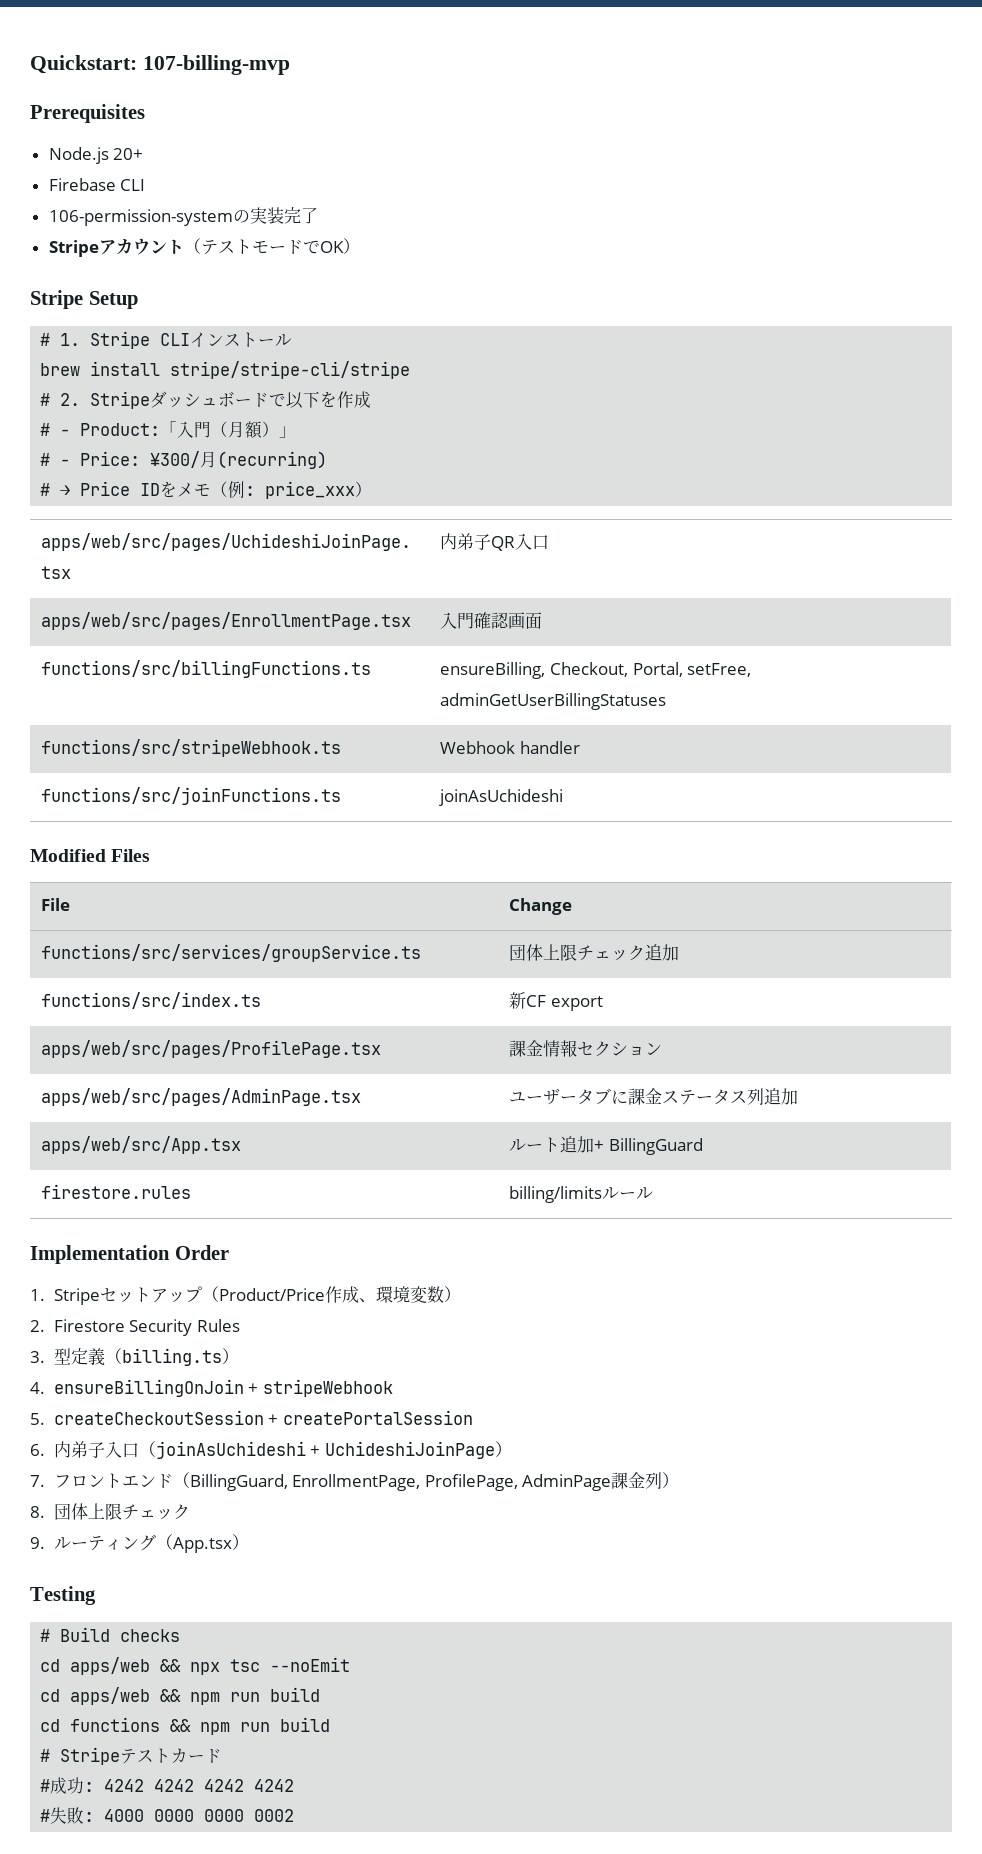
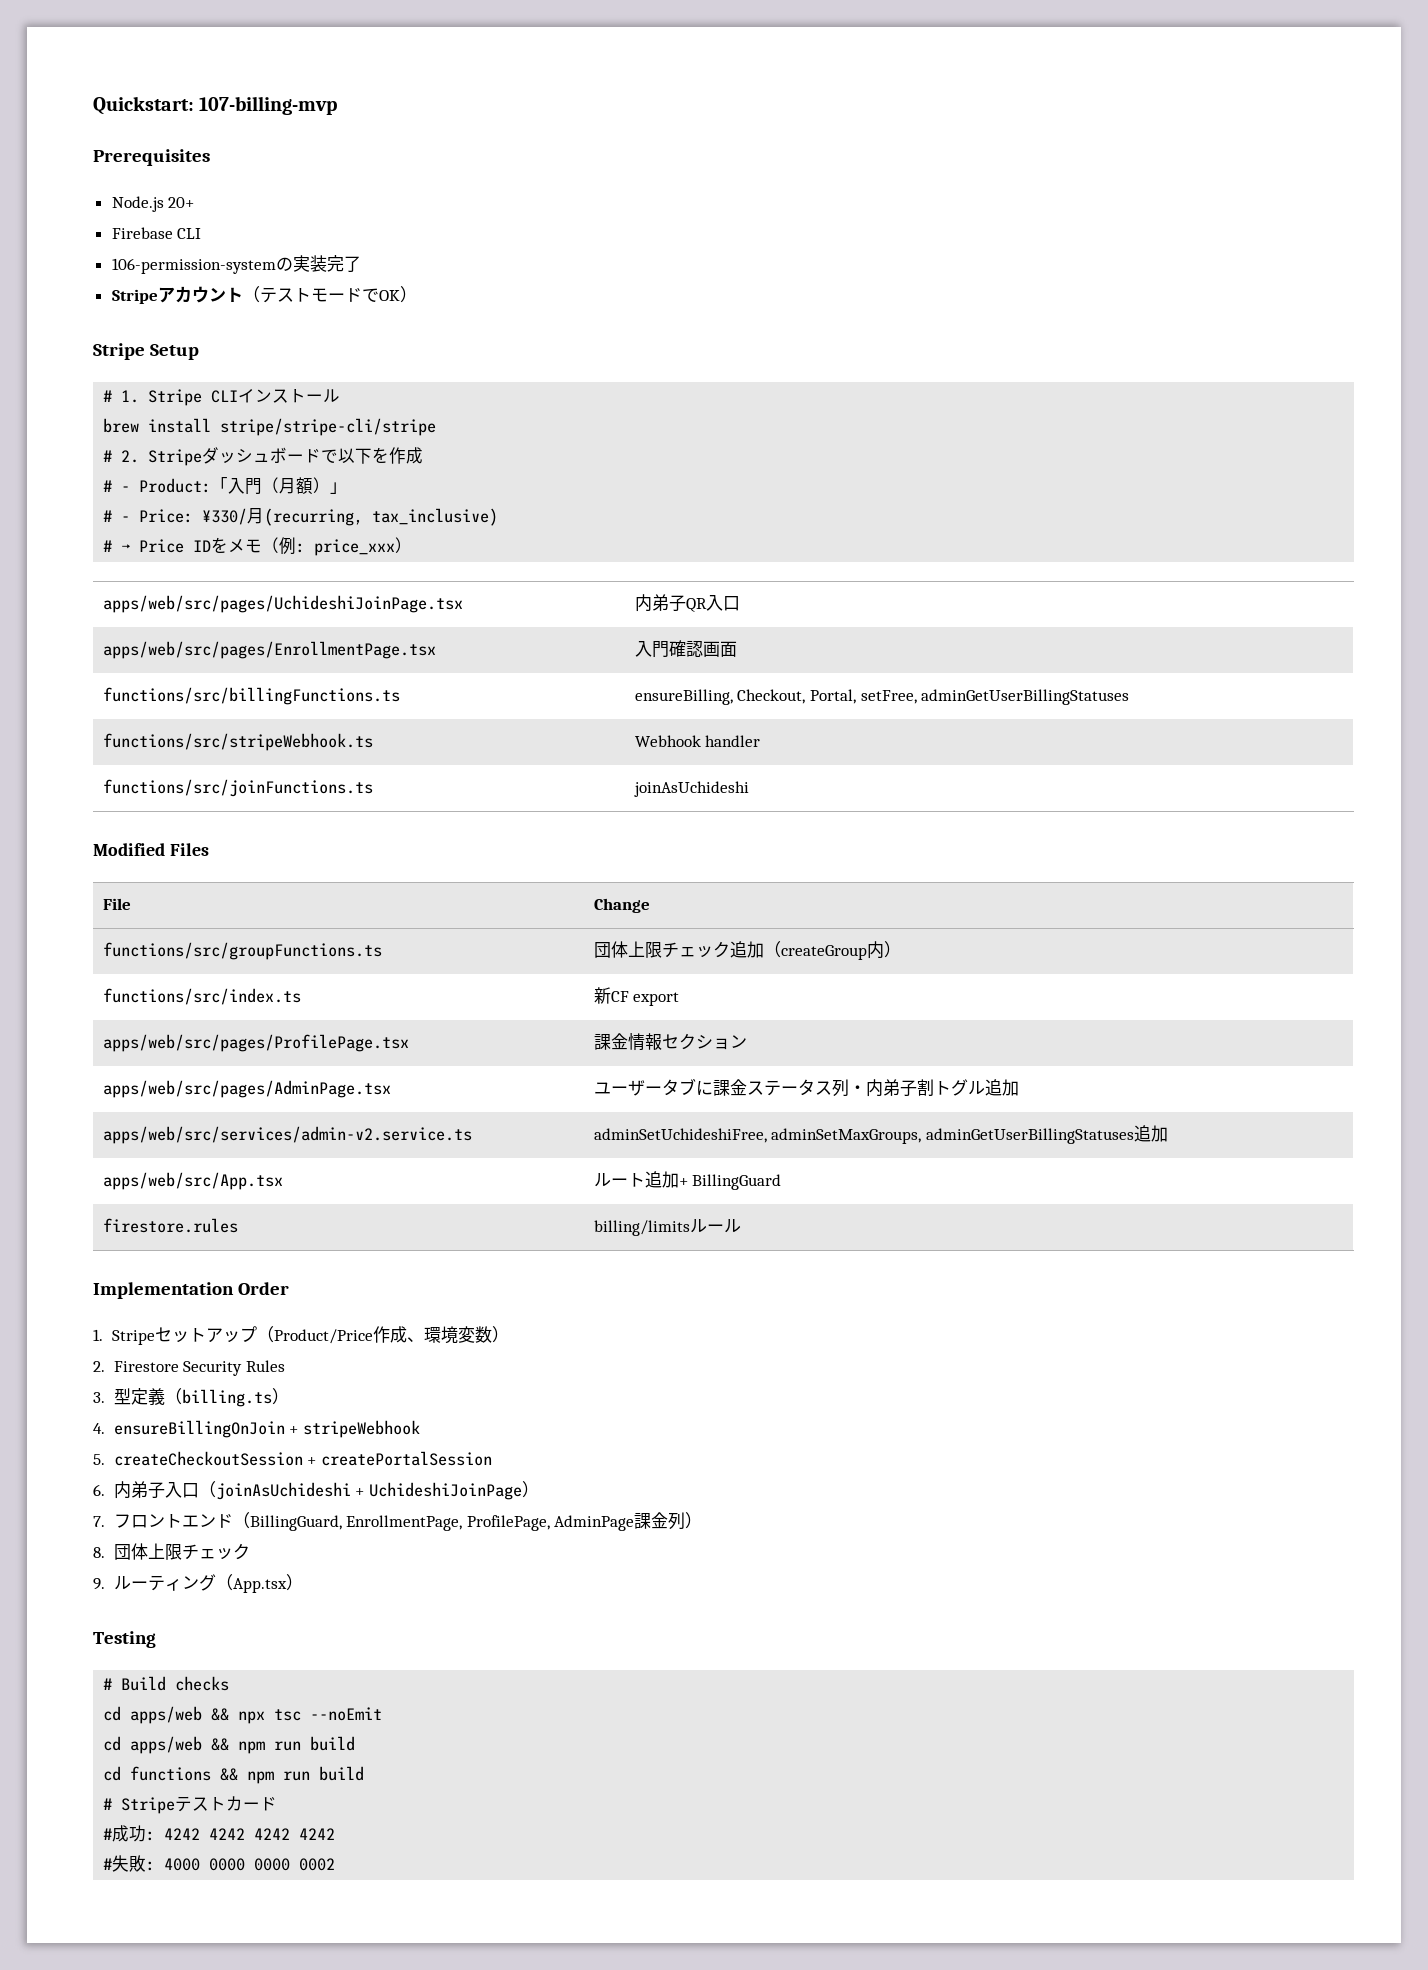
[150,451,328,469] ¥300/月(recurring) -> [202,508,499,526] ¥330/月(recurring, tax_inclusive)
[41,944,422,962] functions/src/services/groupService.ts -> [102,942,382,960] functions/src/groupFunctions.ts
(680, 952) none -> [763,941,901,960] （createGroup内）
(765, 1096) none -> [848,1079,1019,1097] [102,1126,472,1144] [593,1128,1135,1144] ・内弟子割トグル追加 // apps/web/src/services/admin-v2.service.ts | adminSetUchideshiFree, adminSetMaxGroups, adminGetUserBillingStatuses

